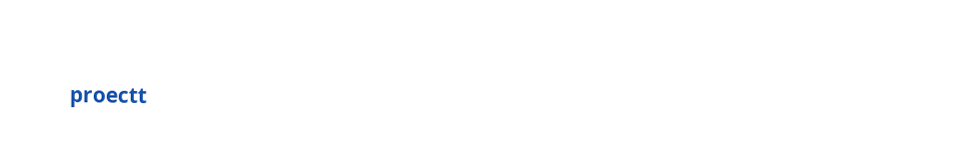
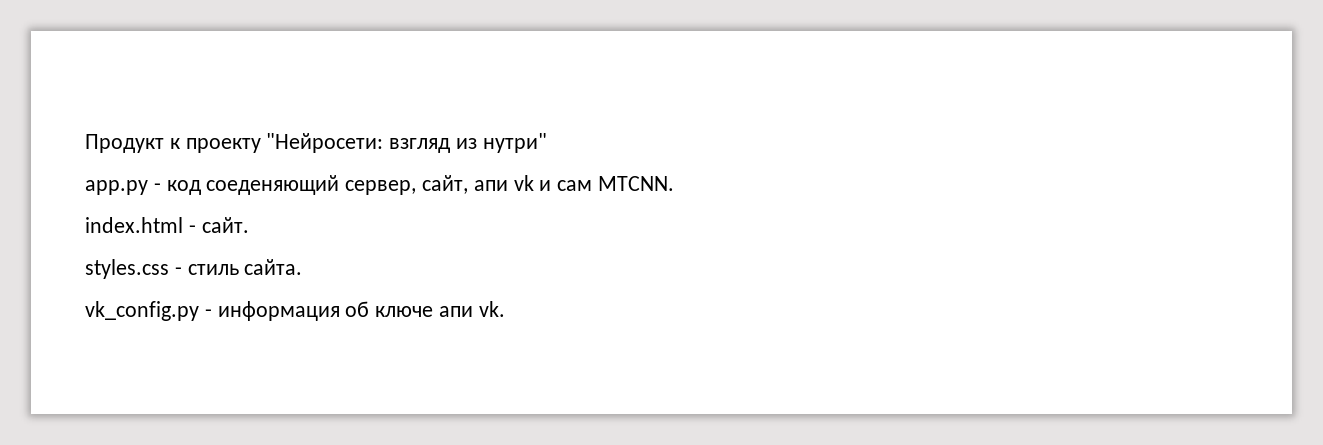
[69,87,147,109] proectt -> [85,133,547,153] [85,175,675,195] [85,217,249,233] [85,259,303,279] [85,301,505,321] Продукт к проекту "Нейросети: взгляд из нутри" // app.py - код соеденяющий сервер, сайт, апи vk и сам MTCNN. // index.html - сайт. // styles.css - стиль сайта. // vk_config.py - информация об ключе апи vk.

